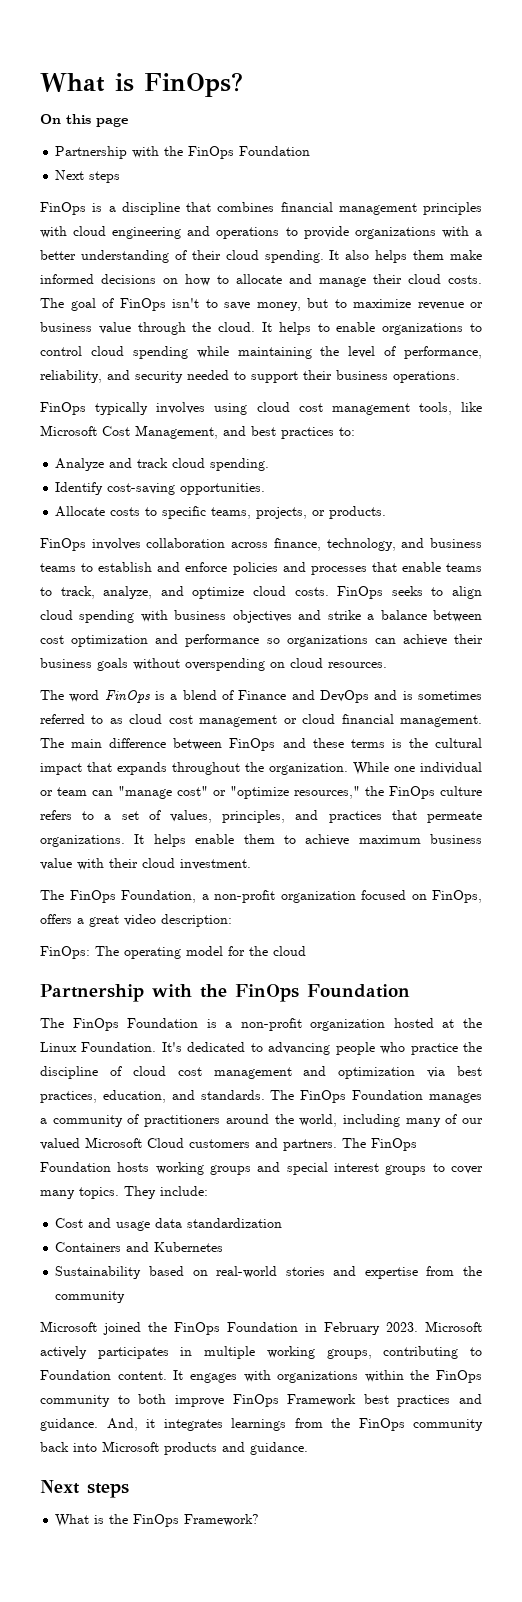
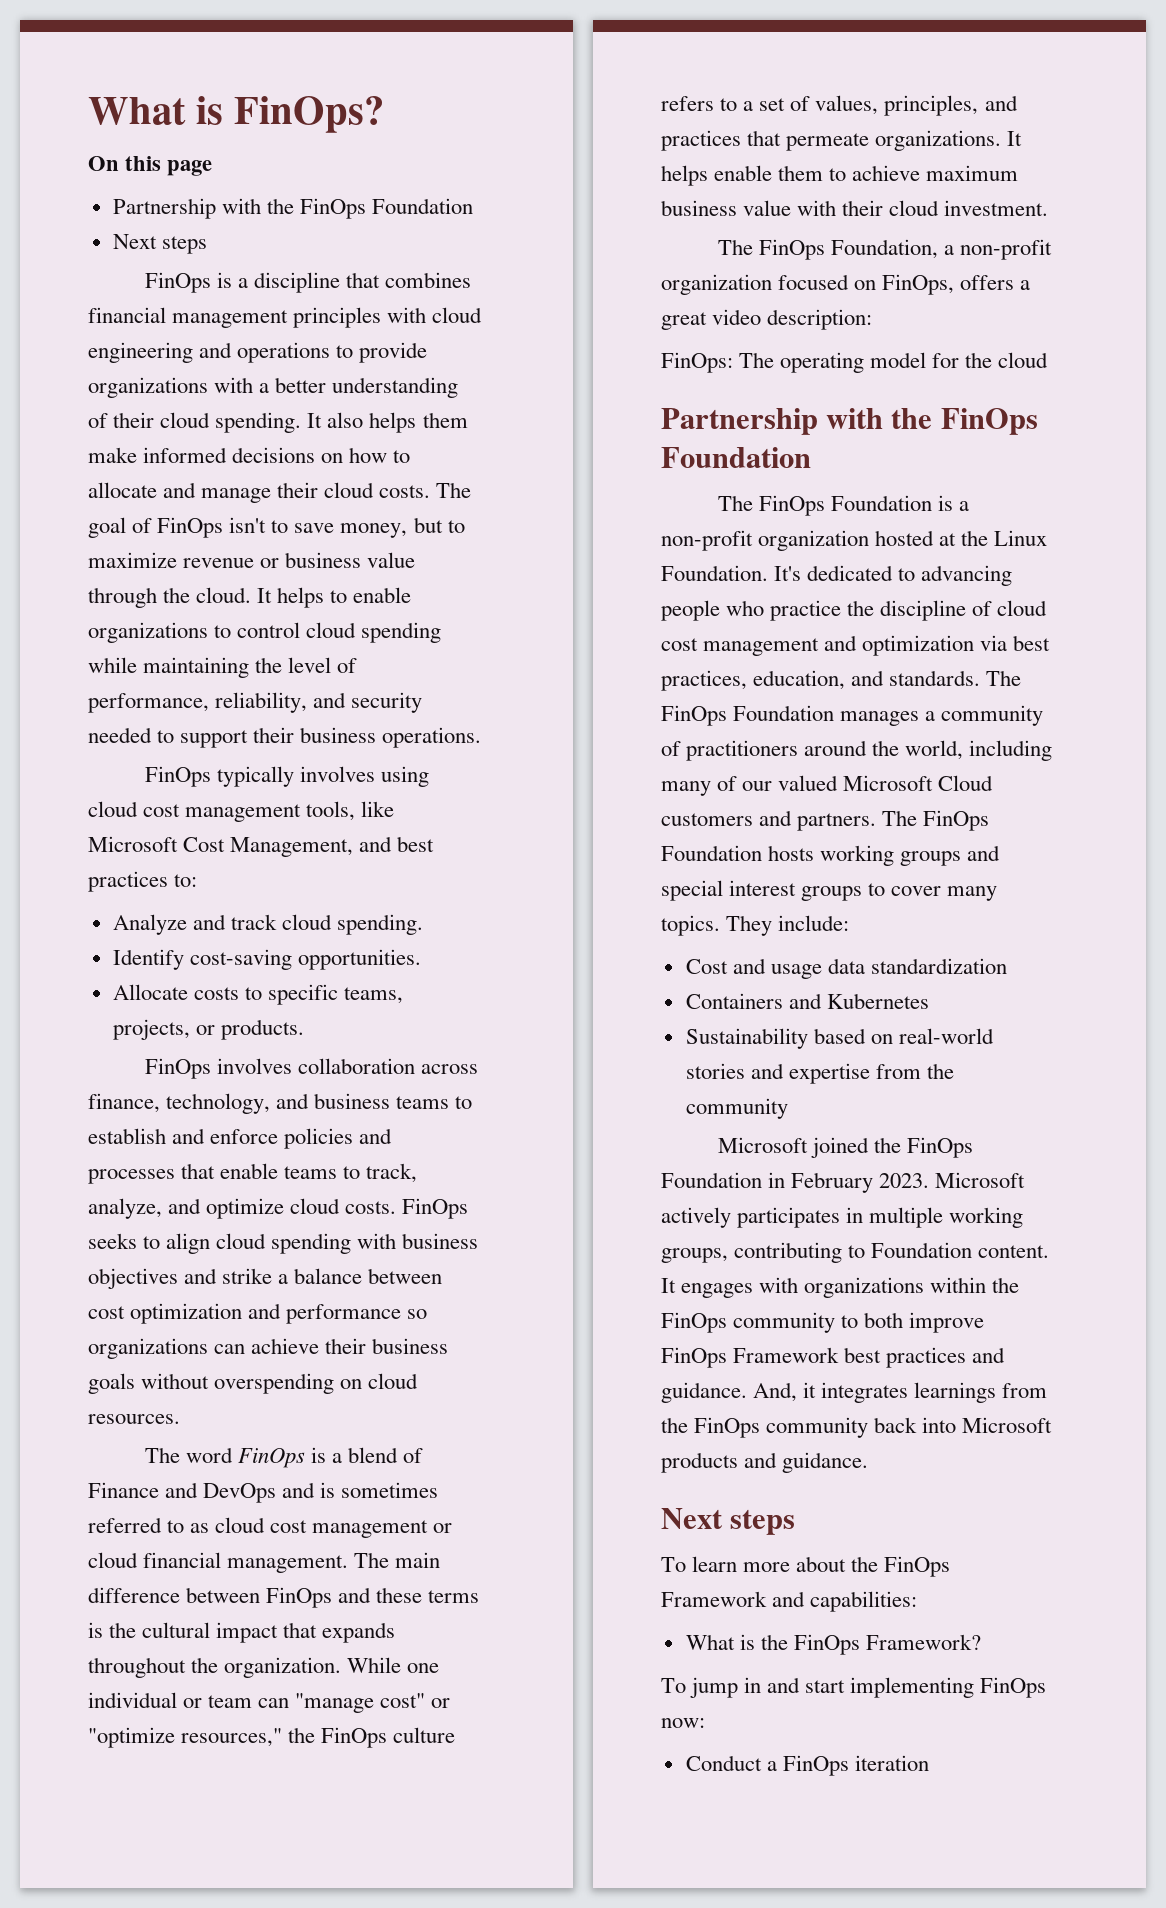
(129, 1490) none -> [661,1556,951,1577] [661,1591,918,1612] // To learn more about the FinOps Framework and capabilities:
(260, 1520) none -> [661,1677,1047,1698] [661,1718,705,1728] [685,1755,929,1776] // To jump in and start implementing FinOps now: // Conduct a FinOps iteration

